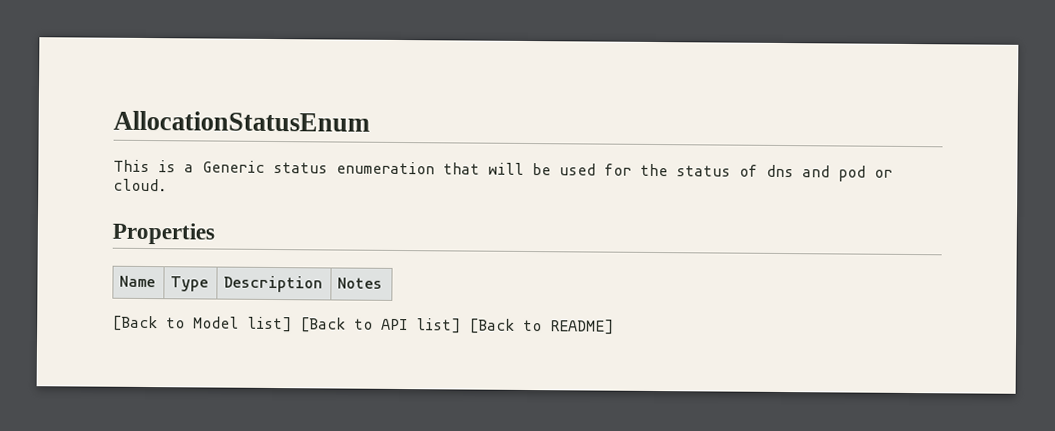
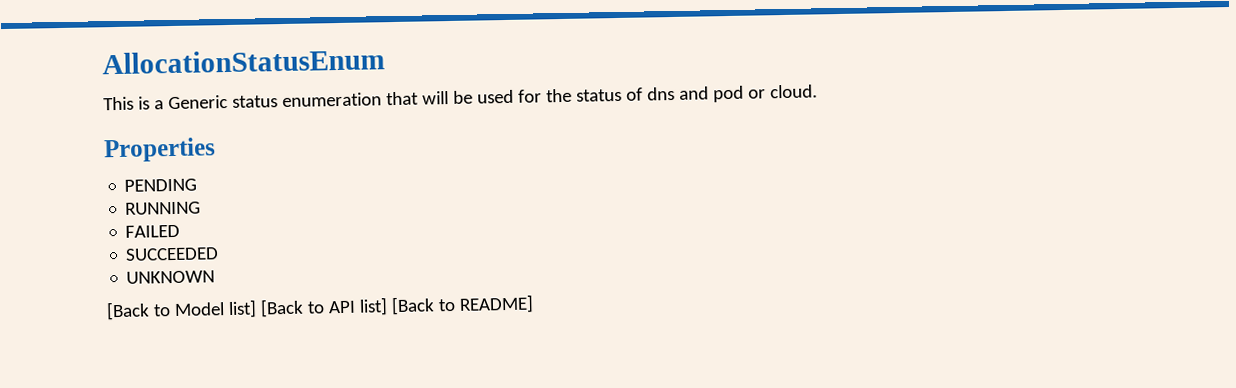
[119,275,157,288] [170,276,210,292] [223,275,324,293] [337,277,384,289] // Name | Type | Description | Notes -> [124,178,198,192] [125,201,202,215] [125,224,181,238] [125,247,220,261] [126,270,216,284] // PENDING // RUNNING // FAILED // SUCCEEDED // UNKNOWN

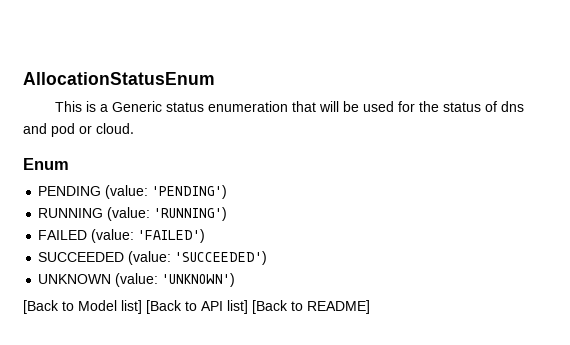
[103,137,216,163] Properties -> [23,158,69,170] Enum
(198, 185) none -> [105,185,228,199] (value: 'PENDING')
(202, 208) none -> [107,207,228,221] (value: 'RUNNING')
(181, 231) none -> [91,229,206,243] (value: 'FAILED')
(220, 254) none -> [128,251,268,265] (value: 'SUCCEEDED')
(216, 277) none -> [115,273,236,287] (value: 'UNKNOWN')

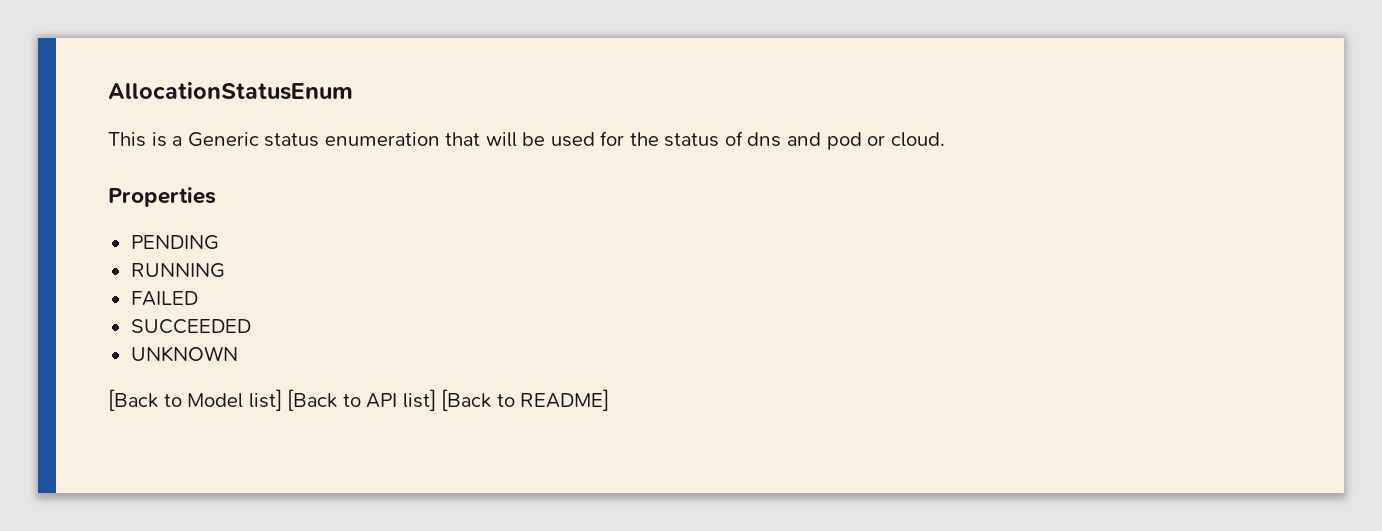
[23,158,69,170] Enum -> [108,187,216,207] Properties
[105,185,228,199] (value: 'PENDING') -> (219, 242) none
[107,207,228,221] (value: 'RUNNING') -> (225, 270) none
[91,229,206,243] (value: 'FAILED') -> (198, 298) none
[128,251,268,265] (value: 'SUCCEEDED') -> (251, 326) none
[115,273,236,287] (value: 'UNKNOWN') -> (238, 354) none

